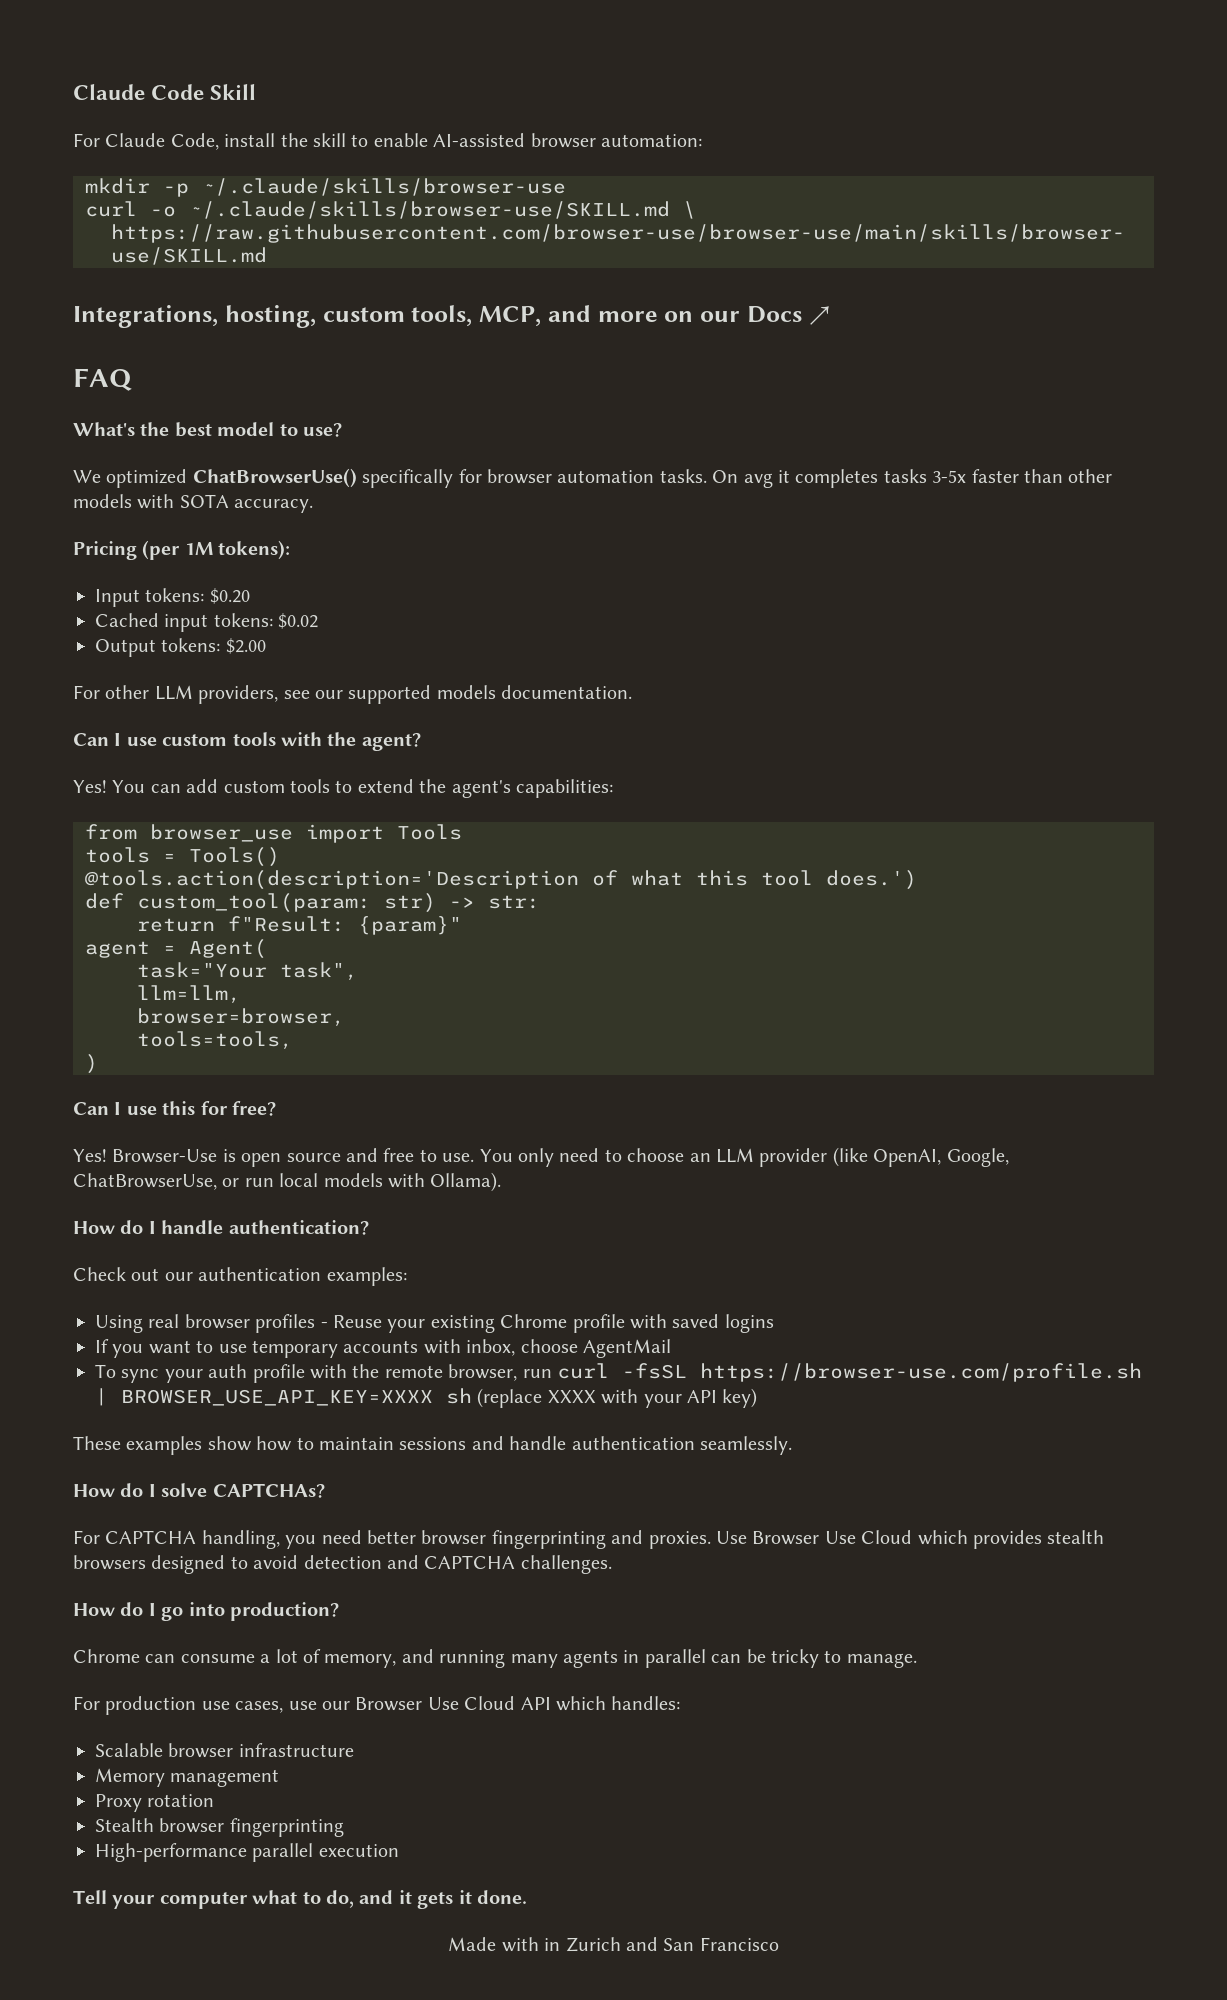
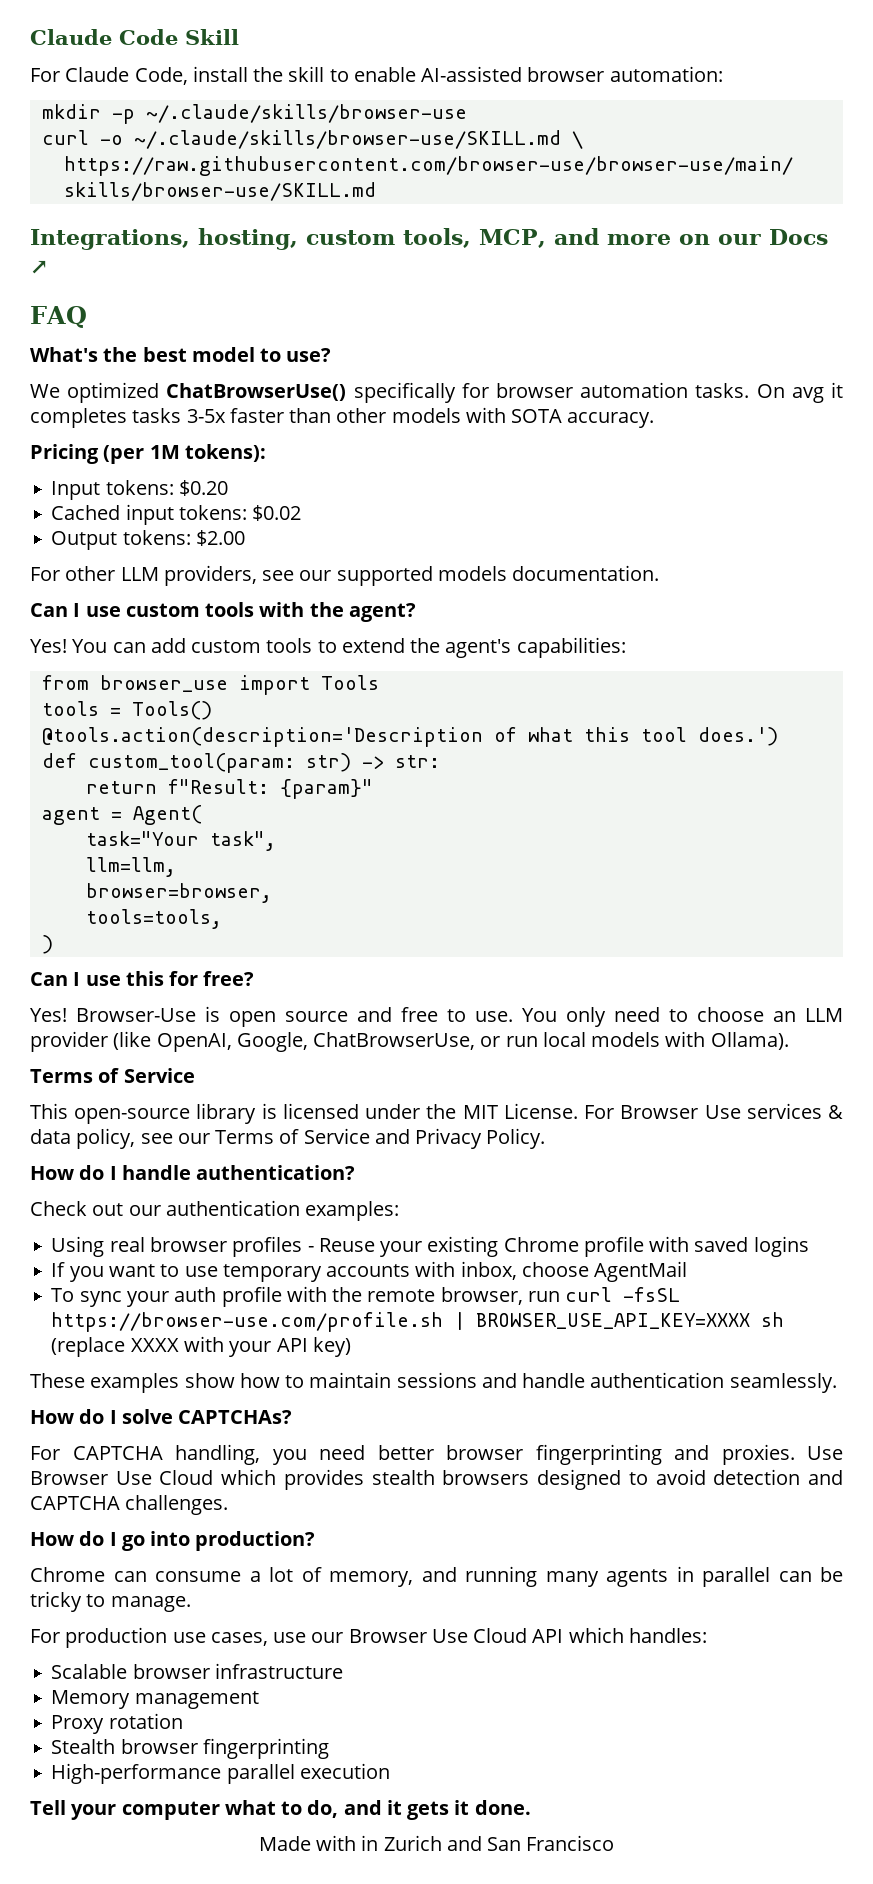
(502, 1182) none -> [30,1068,195,1083] [30,1103,844,1124] [30,1128,546,1149] // Terms of Service // This open-source library is licensed under the MIT License. For Browser Use services & data policy, see our Terms of Service and Privacy Policy.

